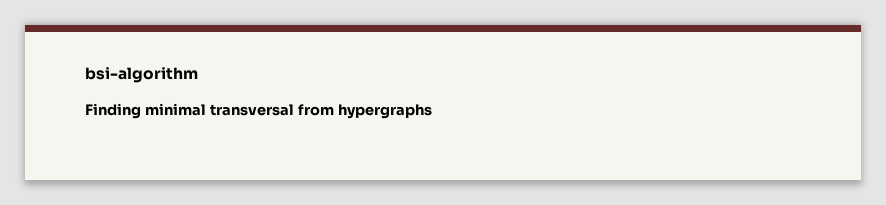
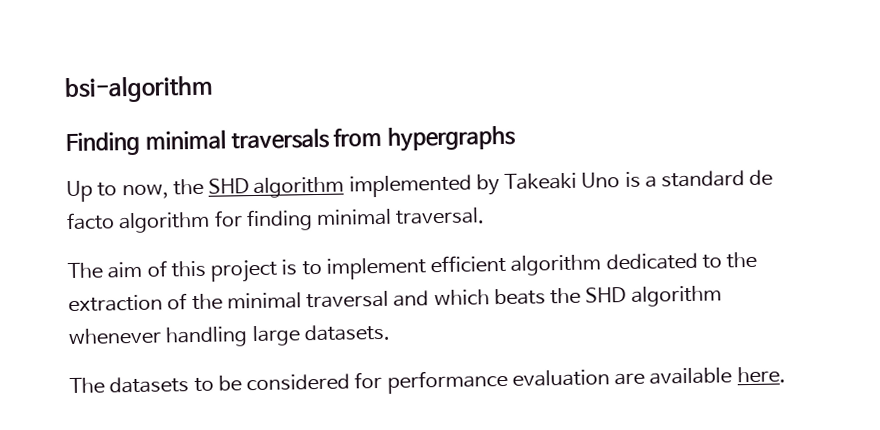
[209,104,294,116] transversal -> [230,127,330,150] traversals
(432, 111) none -> [66,169,774,203] [66,207,486,234] [67,251,758,283] [68,285,722,313] [68,323,391,348] [69,366,786,395] // Up to now, the SHD algorithm implemented by Takeaki Uno is a standard de facto algorithm for finding minimal traversal. // The aim of this project is to implement efficient algorithm dedicated to the extraction of the minimal traversal and which beats the SHD algorithm whenever handling large datasets. // The datasets to be considered for performance evaluation are available here.

